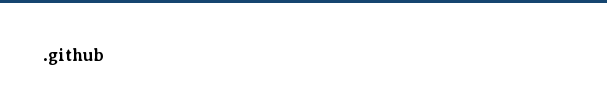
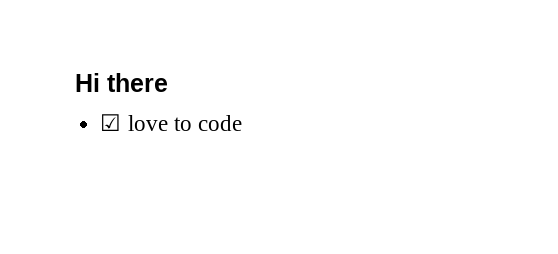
[43,48,104,65] .github -> [75,73,168,92] [100,114,242,131] Hi there // ☑ love to code

